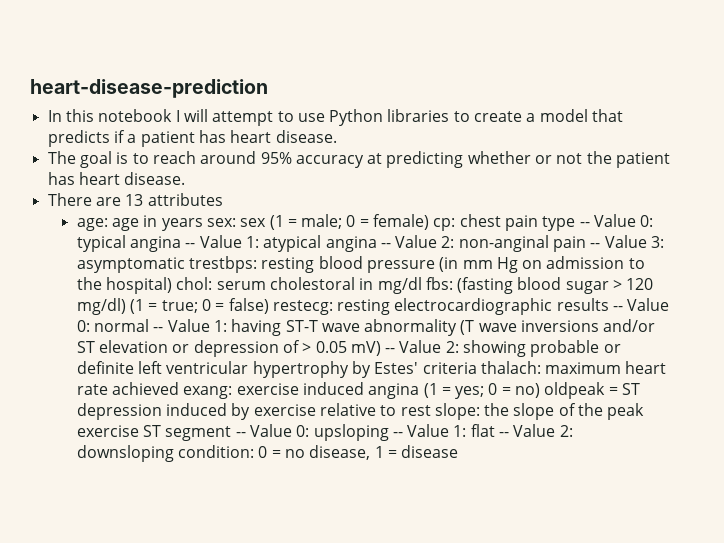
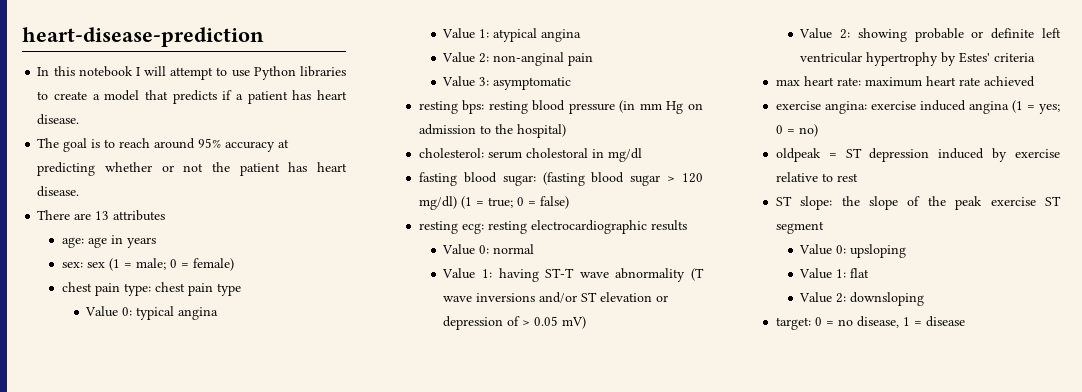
(203, 224) none -> (156, 242) //
[433,218,456,231] cp: -> [61,282,151,296] // chest pain type:
[579,222,590,227] -- -> (241, 289) //
[185,243,196,248] -- -> (219, 313) //
[380,243,391,248] -- -> (582, 35) //
[590,243,601,248] -- -> (594, 59) //
[188,256,257,273] trestbps: -> [418,100,485,114] // resting bps:
[176,277,213,290] chol: -> [418,148,484,158] // cholesterol:
[425,277,453,290] fbs: -> [418,172,536,186] // fasting blood sugar:
[272,300,333,315] restecg: -> [418,221,484,234] // resting ecg:
[613,306,624,311] -- -> (687, 225) //
[153,327,164,332] -- -> (535, 249) //
[385,348,396,353] -- -> (587, 322) //
[480,361,541,374] thalach: -> [775,76,861,86] // max heart rate:
[183,386,233,399] exang: -> [775,101,867,114] // exercise angina:
(541, 390) none -> (818, 130) //
(431, 410) none -> [775,196,792,206] // ST
[235,432,246,437] -- -> (824, 227) //
[392,432,403,437] -- -> (907, 251) //
[499,432,510,437] -- -> (870, 273) //
[177,445,254,458] condition: -> [775,317,811,330] // target:

